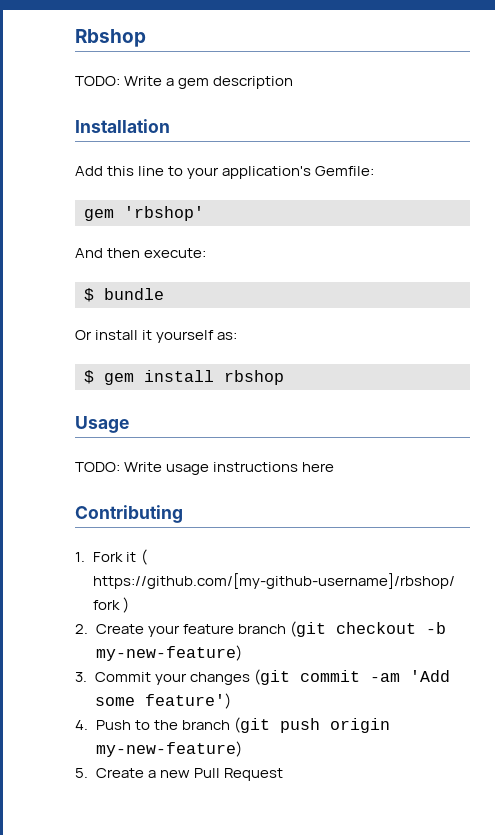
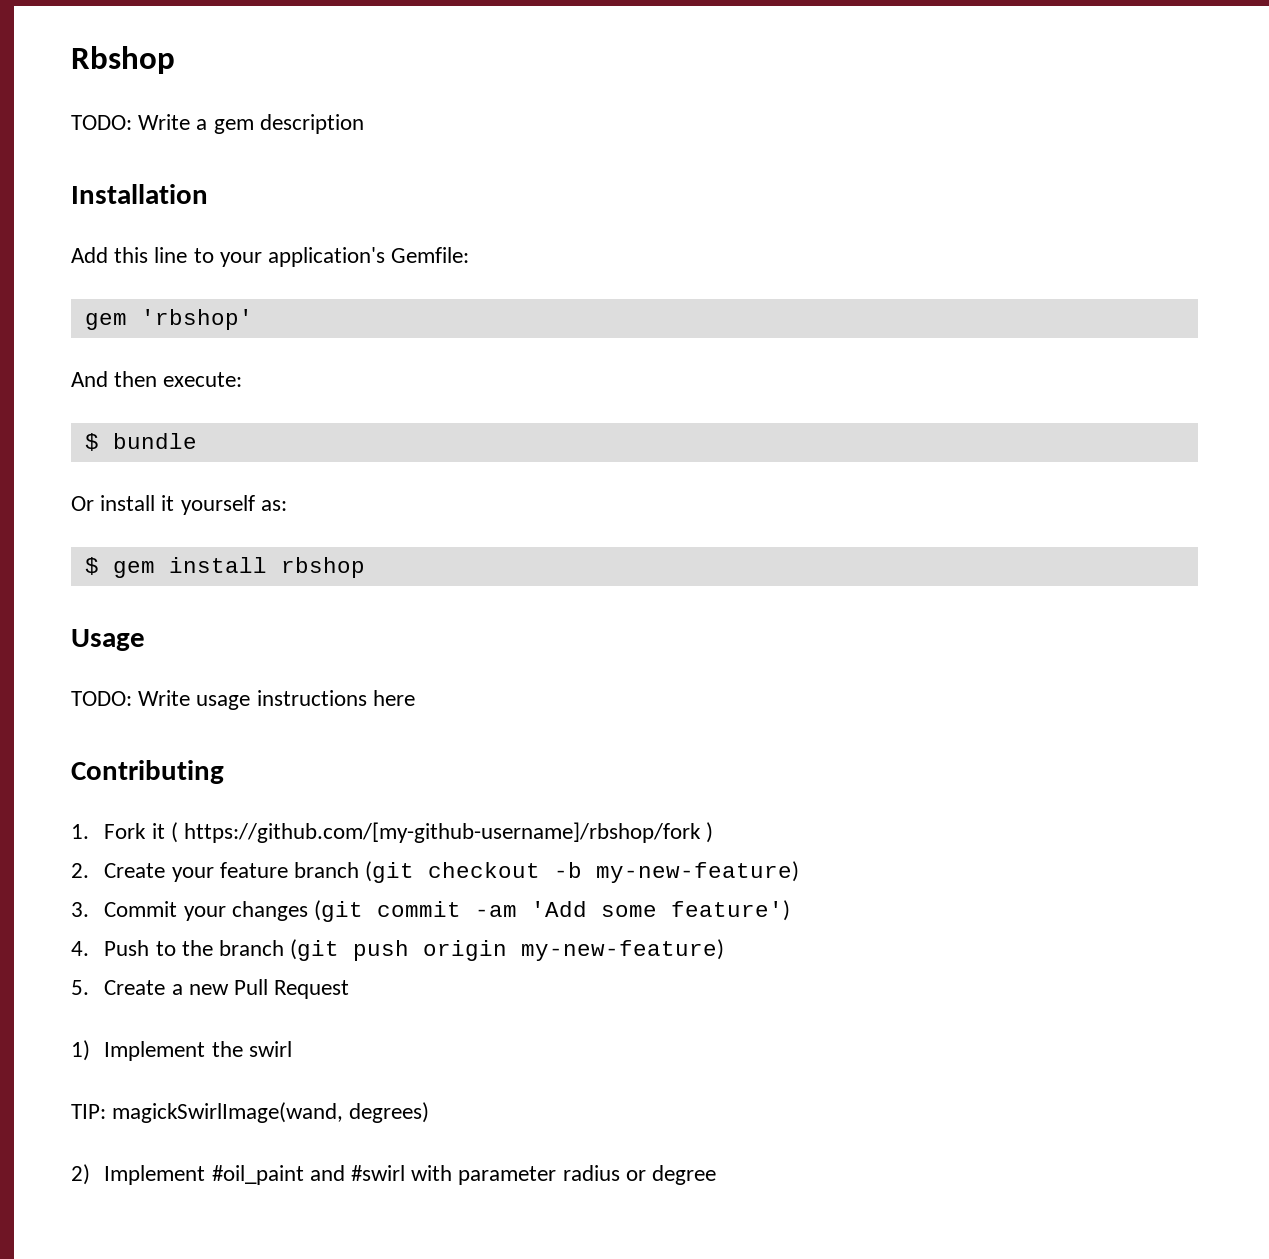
(283, 774) none -> [71,1040,292,1061] [71,1102,430,1123] [71,1164,716,1185] // 1) Implement the swirl // TIP: magickSwirlImage(wand, degrees) // 2) Implement #oil_paint and #swirl with parameter radius or degree

